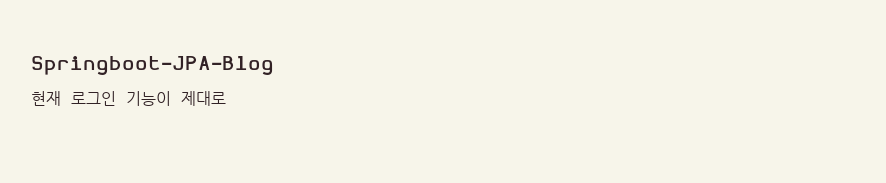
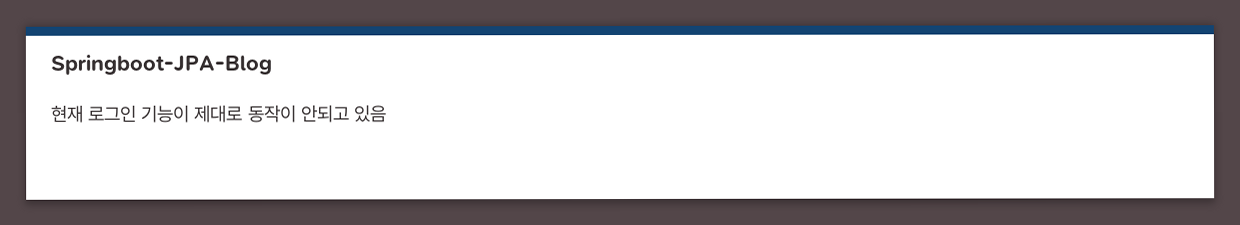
(226, 98) none -> [246,105,387,123] 동작이 안되고 있음

